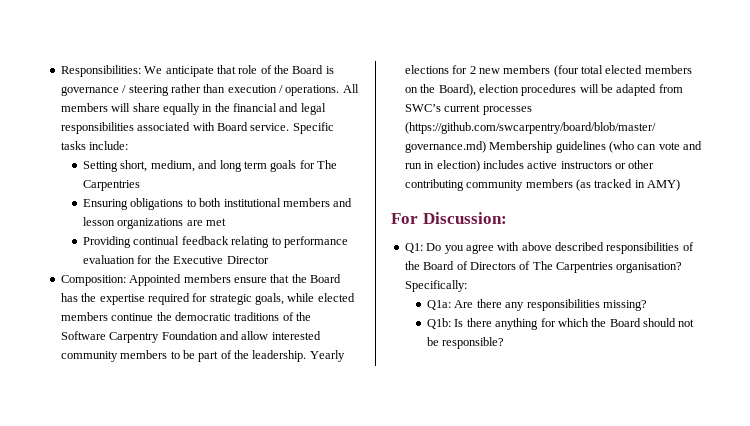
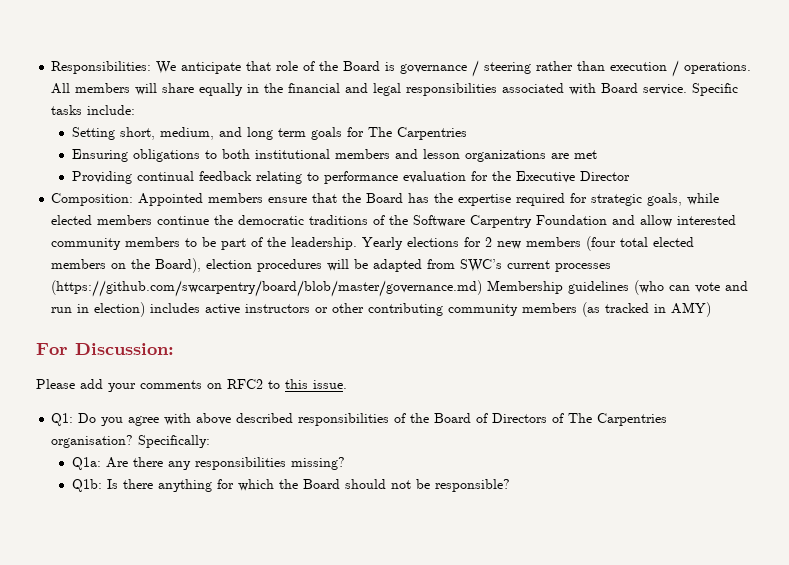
(507, 218) none -> [36,379,347,392] // Please add your comments on RFC2 to this issue.

